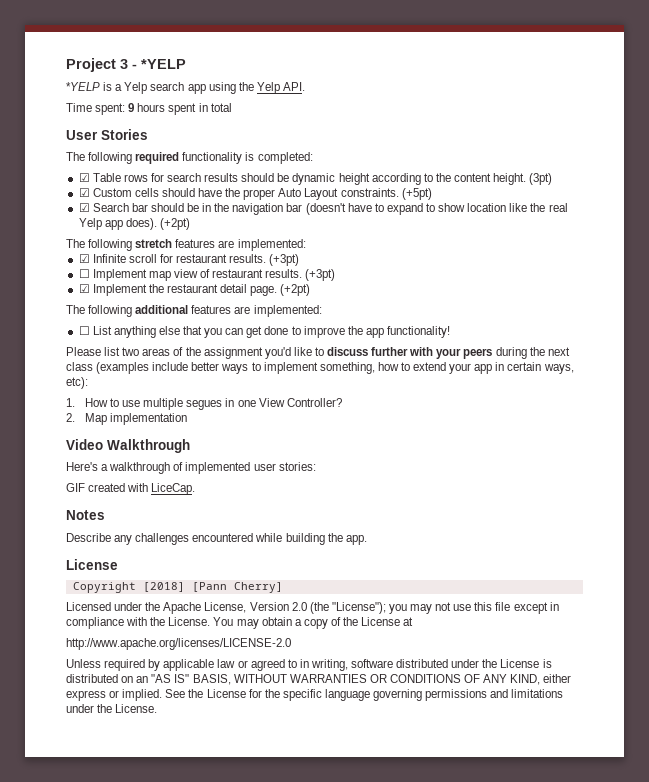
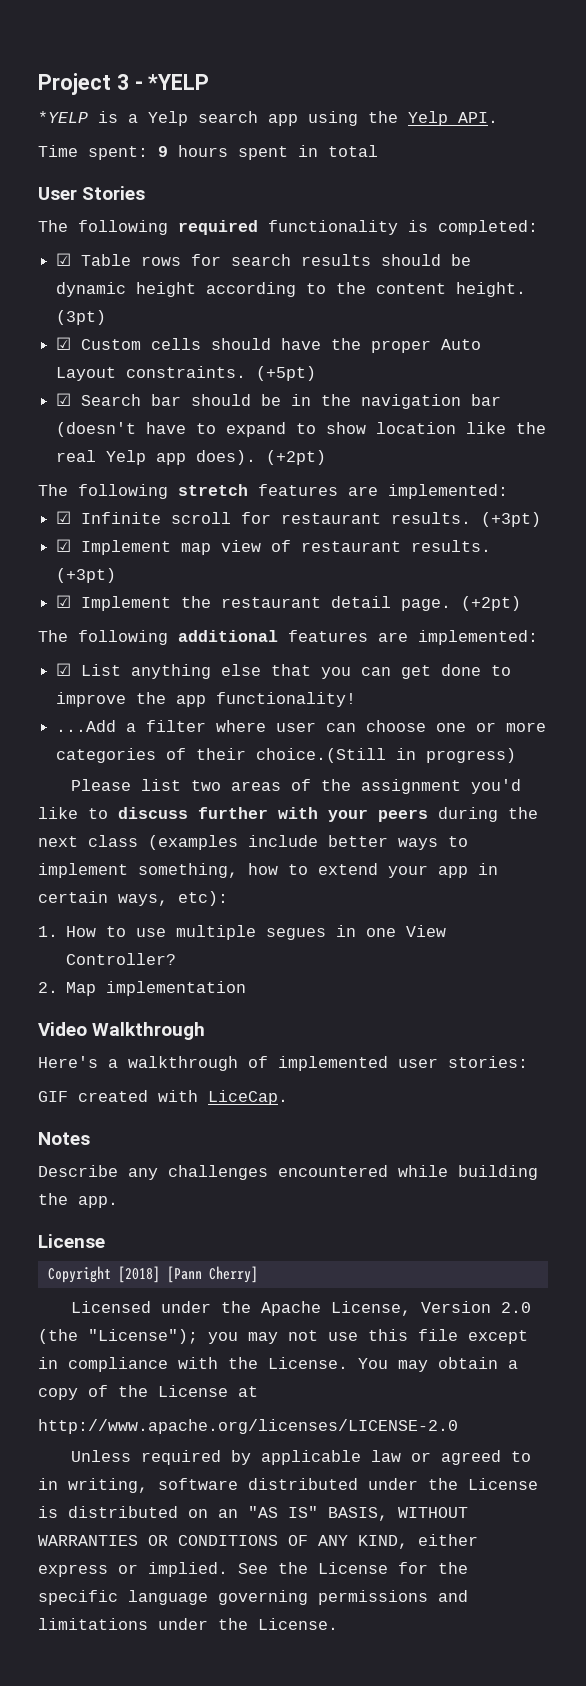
[78,269,90,278] ☐ -> [56,539,72,552] ☑
[78,326,90,335] ☐ -> [56,663,72,676] ☑
(451, 332) none -> [56,720,547,732] [56,748,517,763] // ...Add a filter where user can choose one or more categories of their choice.(Still in progress)

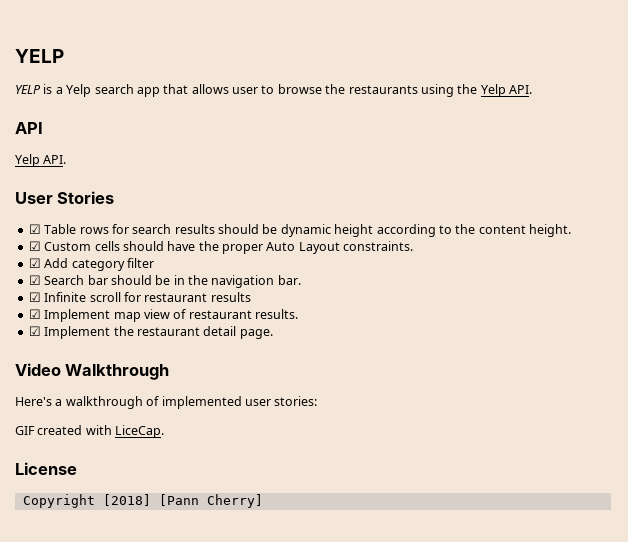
[38,73,210,95] [38,111,88,123] Project 3 - *YELP // *YELP -> [15,49,64,63] [15,85,41,94] YELP // YELP
[308,111,498,126] [38,145,378,160] [38,186,146,200] [38,220,538,235] using the Yelp API. // Time spent: 9 hours spent in total // User Stories // The following required functionality is completed: -> [163,84,532,97] [15,122,43,134] [15,154,67,167] [15,191,115,204] that allows user to browse the restaurants using the Yelp API. // API // Yelp API. // User Stories
[56,310,107,325] (3pt) -> (571, 230) none
[256,366,317,381] (+5pt) -> [28,258,154,271] // ☑ Add category filter
[471,394,502,406] [56,422,547,437] [56,450,327,465] [38,484,508,499] bar (doesn't have to expand to show location like the real Yelp app does). (+2pt) // The following stretch features are implemented: -> [277,275,301,285] bar.
[391,512,542,527] results. (+3pt) -> [210,292,251,302] results
[56,568,117,583] (+3pt) -> (298, 314) none
[461,596,522,611] [38,630,538,645] [56,663,512,679] [56,692,357,707] [56,720,547,732] [56,748,517,763] [71,779,522,794] [38,807,538,822] [38,835,468,850] [38,863,498,878] [38,891,228,906] [38,925,447,940] [66,953,177,965] [38,981,247,996] (+2pt) // The following additional features are implemented: // ☑ List anything else that you can get done to improve the app functionality! // ...Add a filter where user can choose one or more categories of their choice.(Still in progress) // Please list two areas of the assignment you'd like to discuss further with your peers during the next class (examples include better ways to implement something, how to extend your app in certain ways, etc): // 1. How to use multiple segues in one View Controller? // 2. Map implementation -> (273, 334) none
[38,1132,90,1145] [38,1165,538,1180] [38,1193,118,1208] // Notes // Describe any challenges encountered while building the app. -> (165, 431) none
[71,1301,532,1316] [38,1329,528,1344] [38,1357,518,1372] [38,1385,258,1400] [38,1419,458,1434] [71,1450,532,1465] [38,1478,538,1493] [38,1506,468,1521] [38,1534,478,1549] [38,1562,468,1577] [38,1590,468,1605] [38,1618,338,1630] // Licensed under the Apache License, Version 2.0 (the "License"); you may not use this file except in compliance with the License. You may obtain a copy of the License at // http://www.apache.org/licenses/LICENSE-2.0 // Unless required by applicable law or agreed to in writing, software distributed under the License is distributed on an "AS IS" BASIS, WITHOUT WARRANTIES OR CONDITIONS OF ANY KIND, either express or implied. See the License for the specific language governing permissions and limitations under the License. -> (263, 501) none

